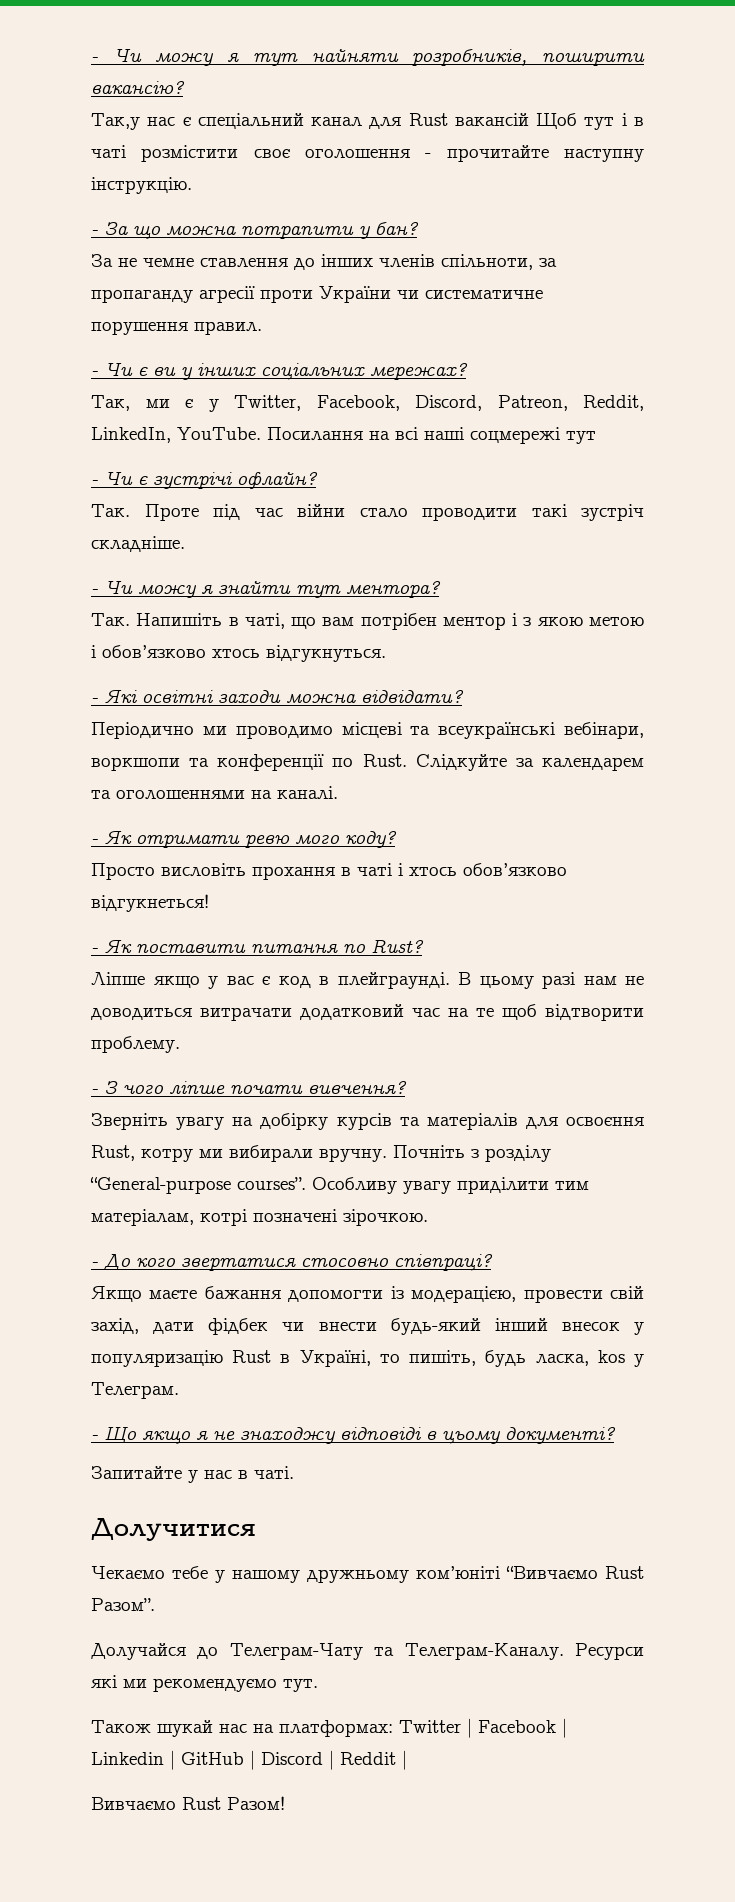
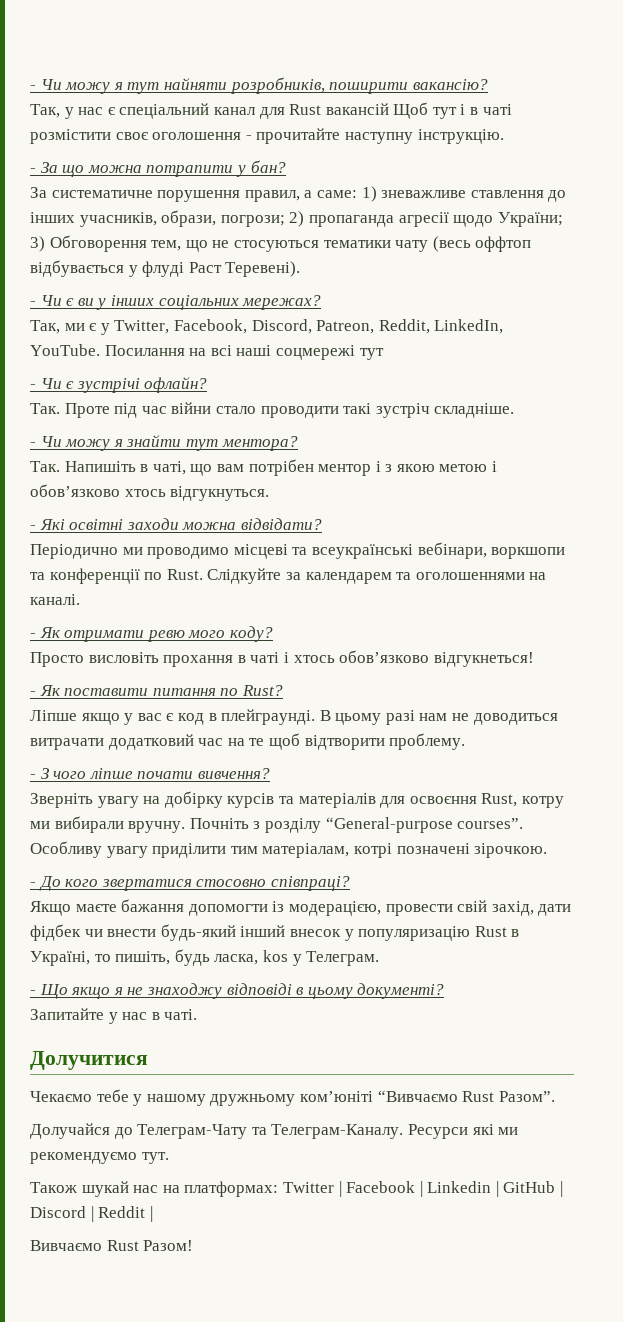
[91,113,140,130] Так,у -> [30,104,74,119] Так, у
[118,254,557,270] [91,286,543,303] [91,321,262,335] не чемне ставлення до інших членів спільноти, за пропаганду агресії проти України чи систематичне порушення правил. -> [51,186,567,202] [30,210,563,227] [30,235,532,252] [30,260,301,277] систематичне порушення правил, а саме: 1) зневажливе ставлення до інших учасників, образи, погрози; 2) пропаганда агресії щодо України; 3) Обговорення тем, що не стосуються тематики чату (весь оффтоп відбувається у флуді Раст Теревені).

